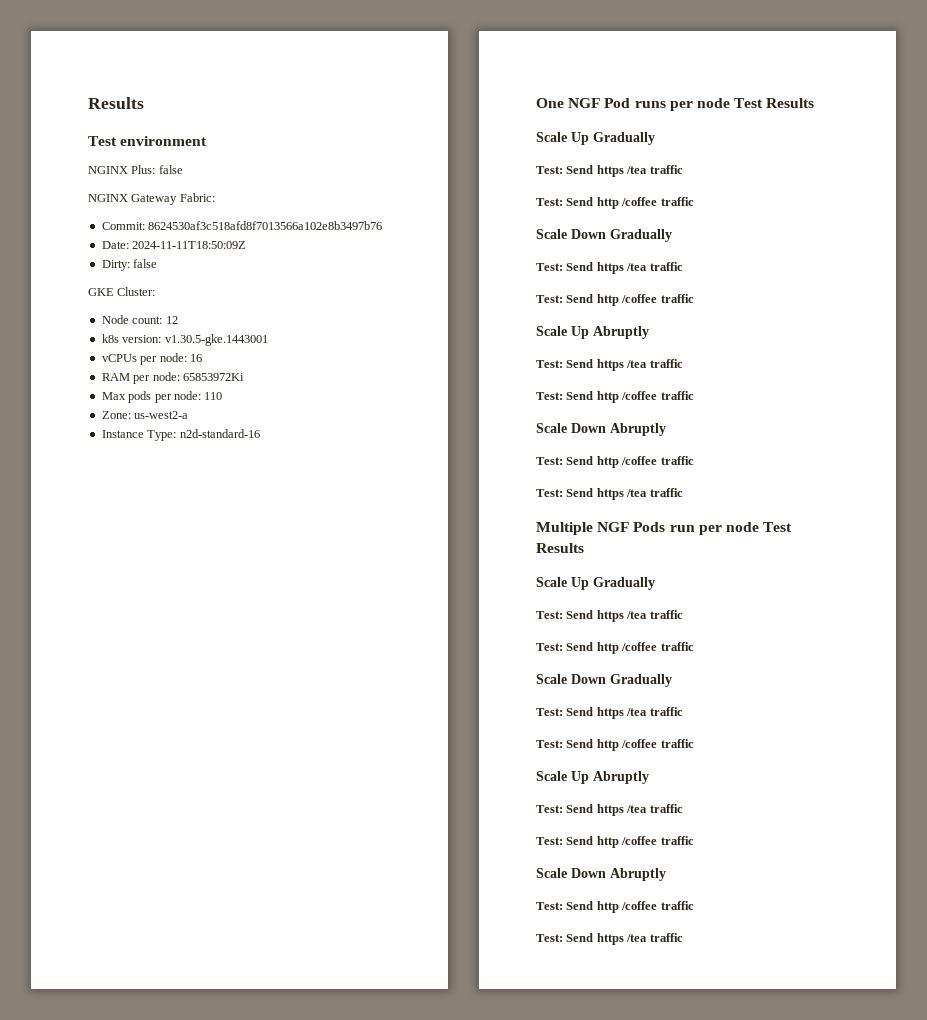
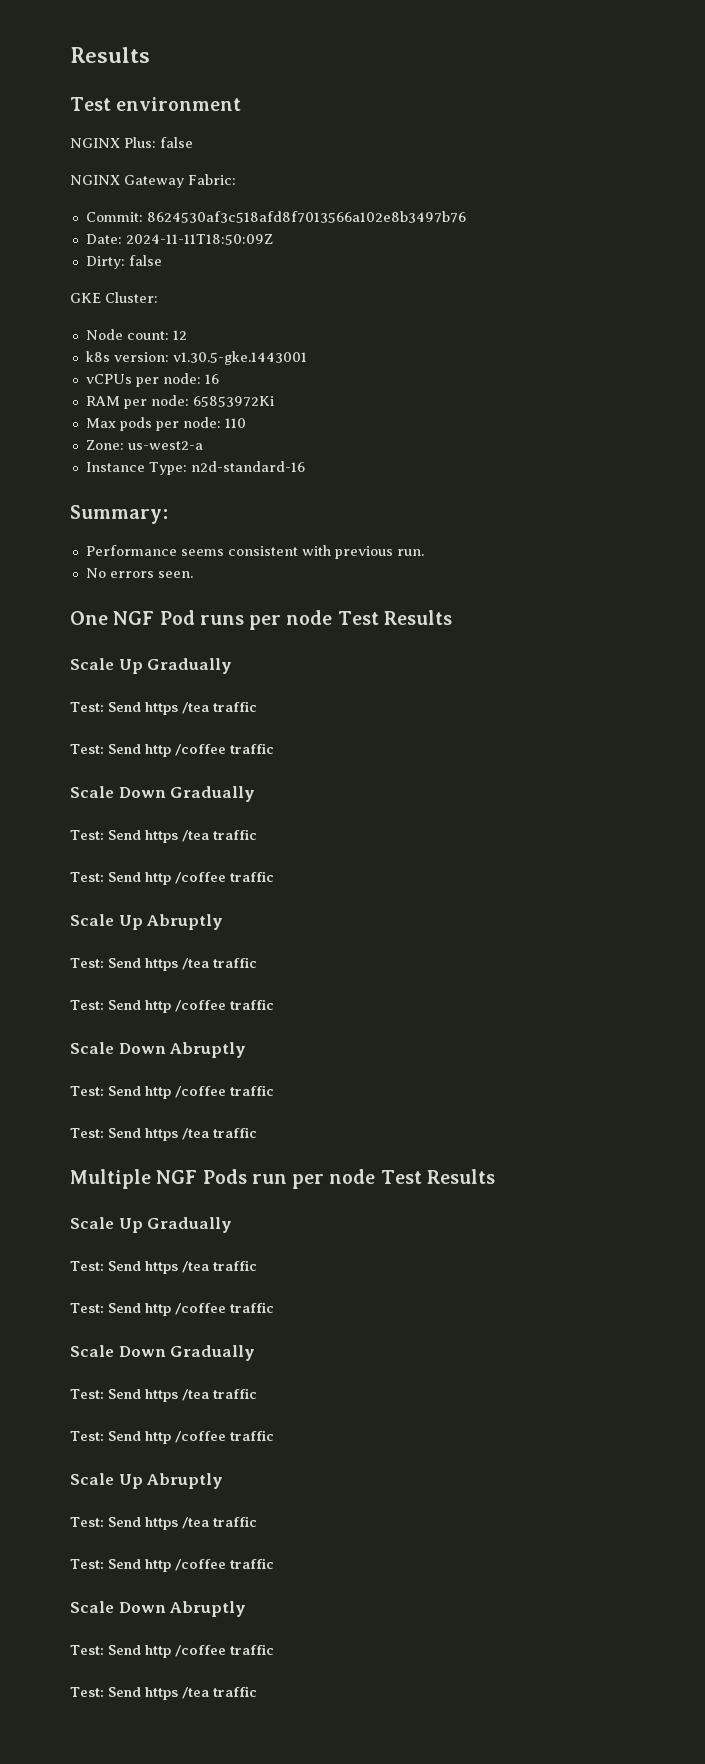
(260, 433) none -> [70,505,168,524] [85,545,424,559] [85,568,193,578] // Summary: // Performance seems consistent with previous run. // No errors seen.

